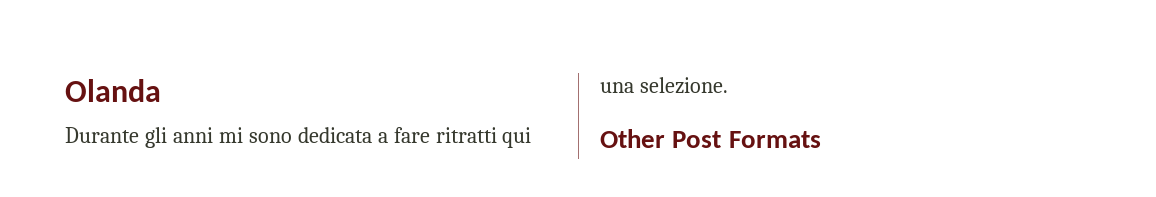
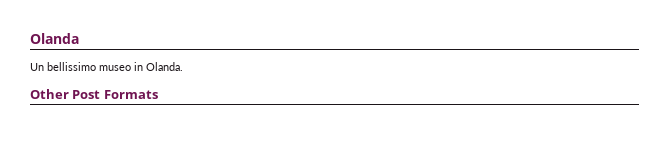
[65,127,532,148] [600,77,728,94] Durante gli anni mi sono dedicata a fare ritratti qui una selezione. -> [30,62,183,71] Un bellissimo museo in Olanda.

